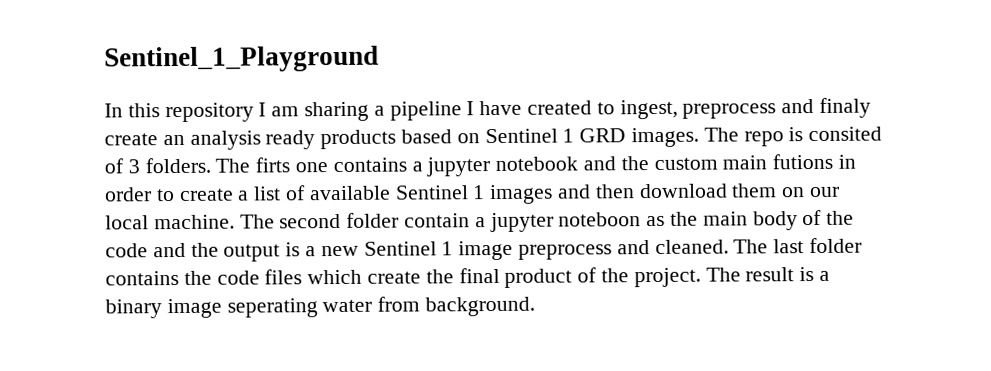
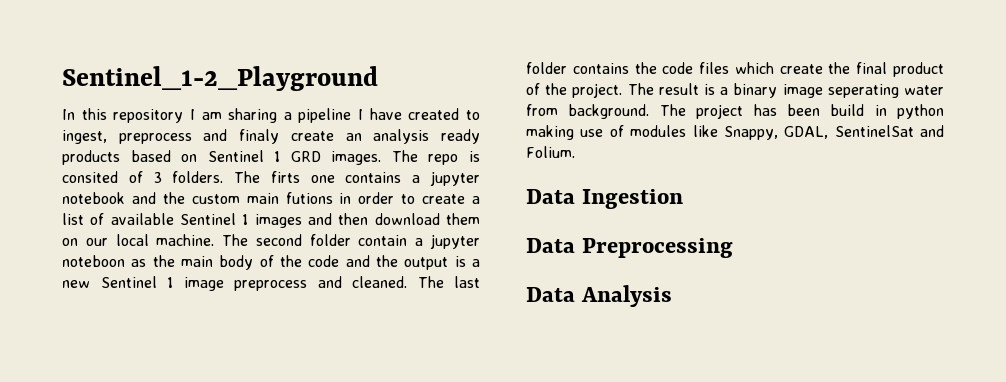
[104,45,379,73] Sentinel_1_Playground -> [62,66,378,91] Sentinel_1-2_Playground
(536, 306) none -> [659,104,944,119] [526,125,944,140] [526,146,575,158] [526,189,683,209] [526,238,733,258] [526,285,672,307] The project has been build in python making use of modules like Snappy, GDAL, SentinelSat and Folium. // Data Ingestion // Data Preprocessing // Data Analysis

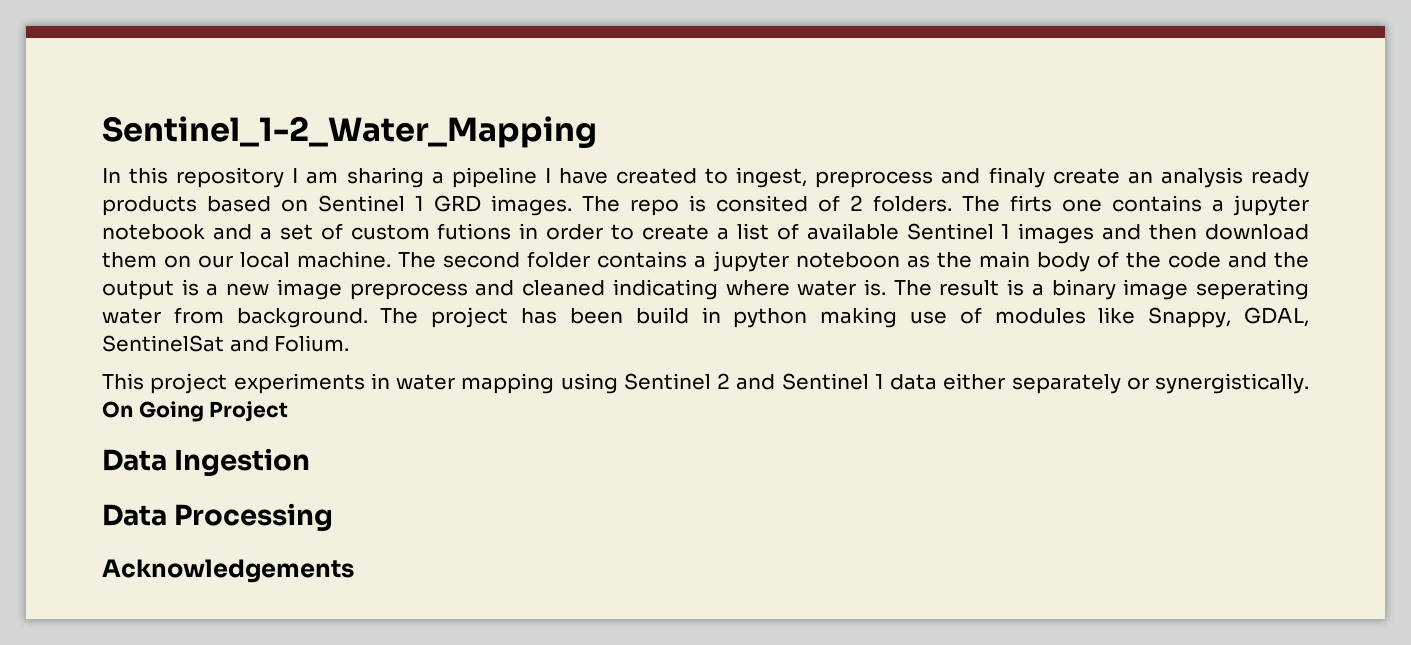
[62,66,378,91] Sentinel_1-2_Playground -> [102,116,597,148] Sentinel_1-2_Water_Mapping
[153,172,162,183] 3 -> [850,195,863,211] 2
[162,192,279,204] the custom main -> [259,223,430,240] a set of custom
[358,235,408,246] contain -> [597,251,688,268] contains
[100,276,173,288] Sentinel 1 -> (270, 289) none
[352,276,480,288] [526,62,944,77] [526,83,623,98] cleaned. The last folder contains the code files which create the final product of the project. -> [522,279,886,300] cleaned indicating where water is.
(575, 152) none -> [102,373,1309,394] [102,401,289,422] // This project experiments in water mapping using Sentinel 2 and Sentinel 1 data either separately or synergistically. On Going Project
[581,238,733,258] [526,285,672,307] Preprocessing // Data Analysis -> [174,503,334,531] [102,559,354,583] Processing // Acknowledgements

